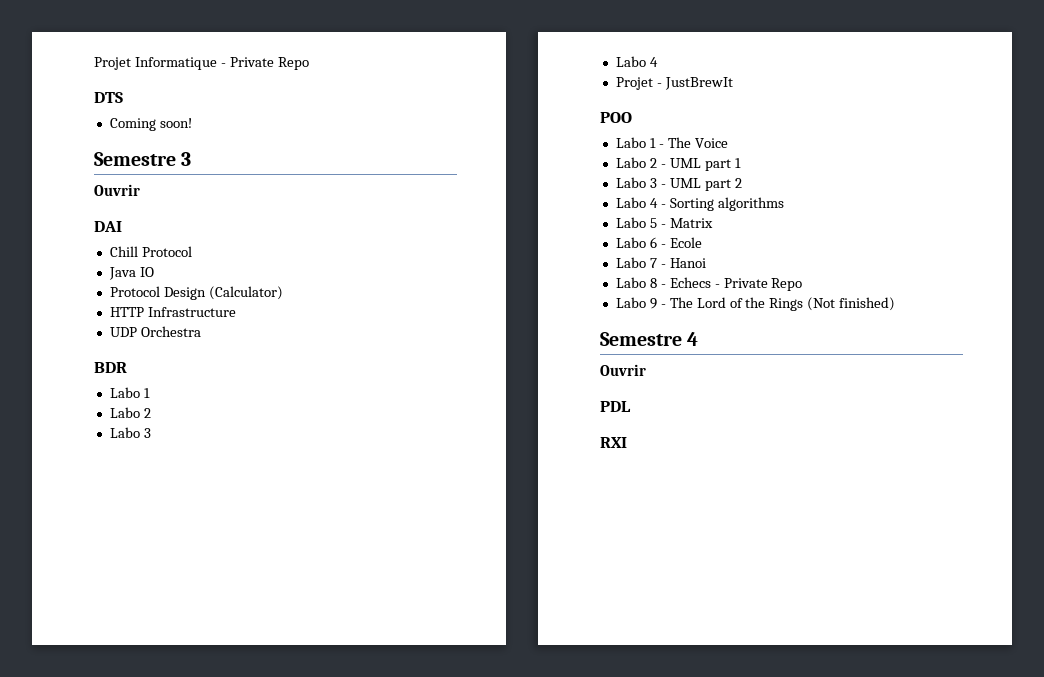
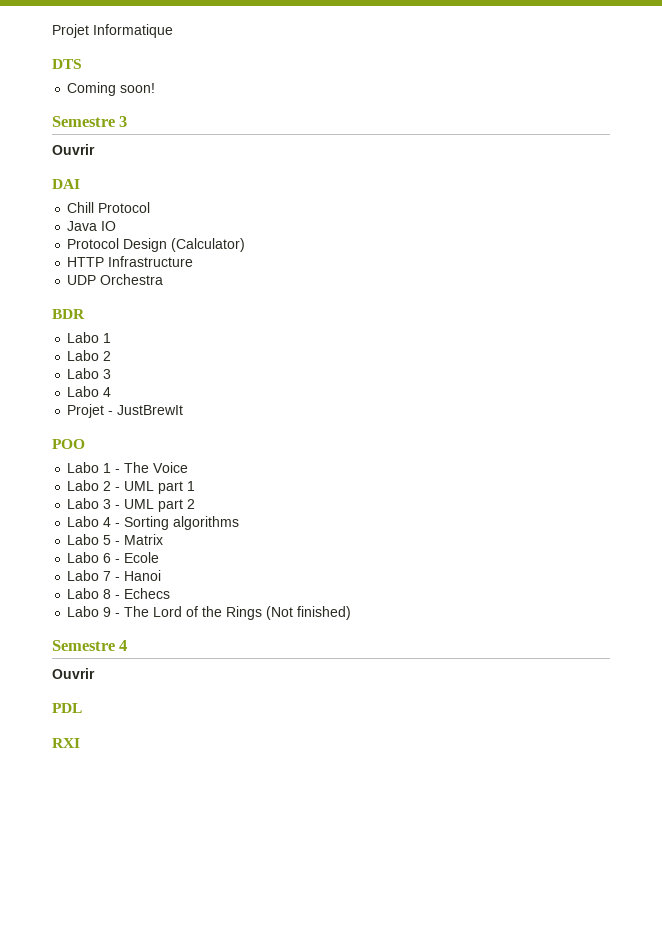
[220,57,309,70] - Private Repo -> (173, 31) none
[714,278,803,291] - Private Repo -> (171, 593) none

